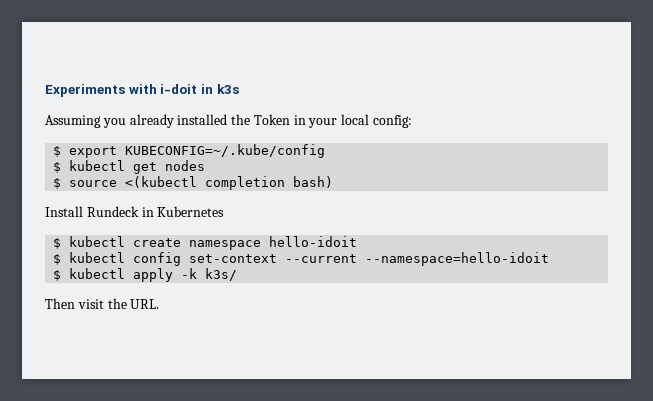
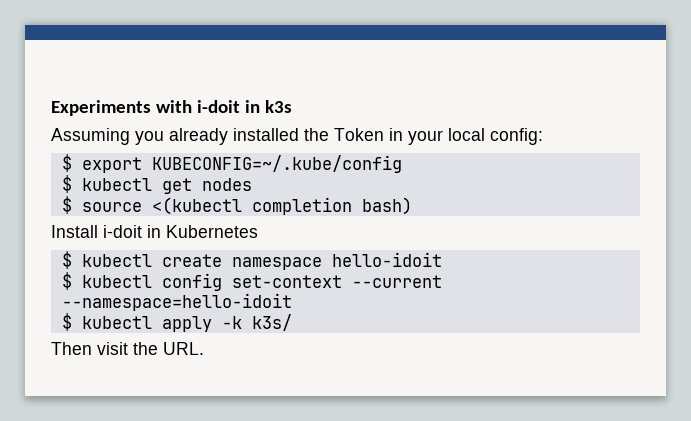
[86,206,139,217] Rundeck -> [103,225,142,238] i-doit

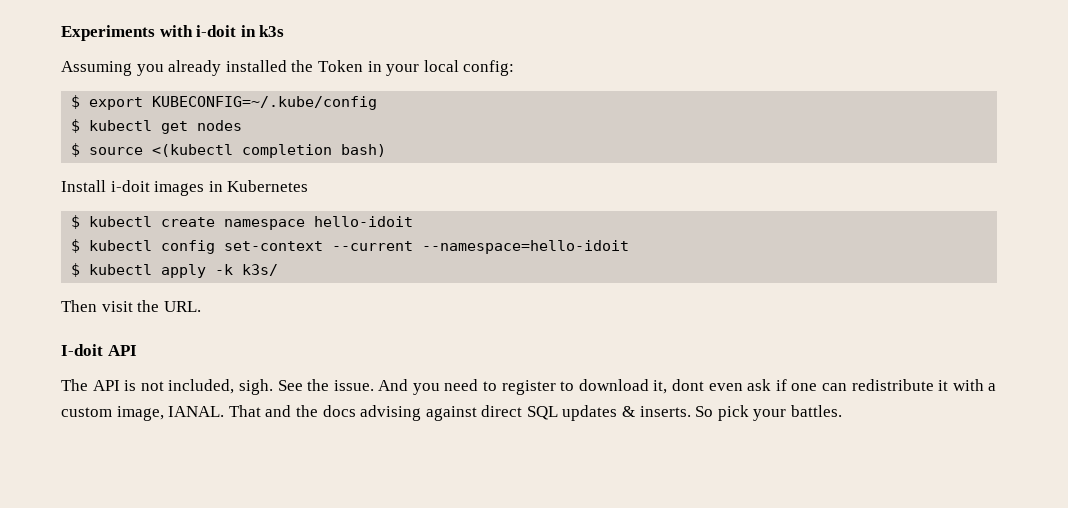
(142, 231) none -> [154,181,205,196] images
(204, 348) none -> [61,344,137,356] [61,379,997,395] [61,405,843,421] // I-doit API // The API is not included, sigh. See the issue. And you need to register to download it, dont even ask if one can redistribute it with a custom image, IANAL. That and the docs advising against direct SQL updates & inserts. So pick your battles.

